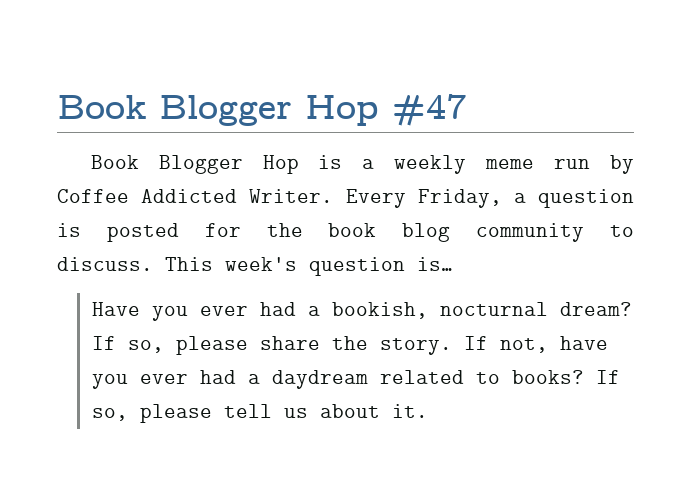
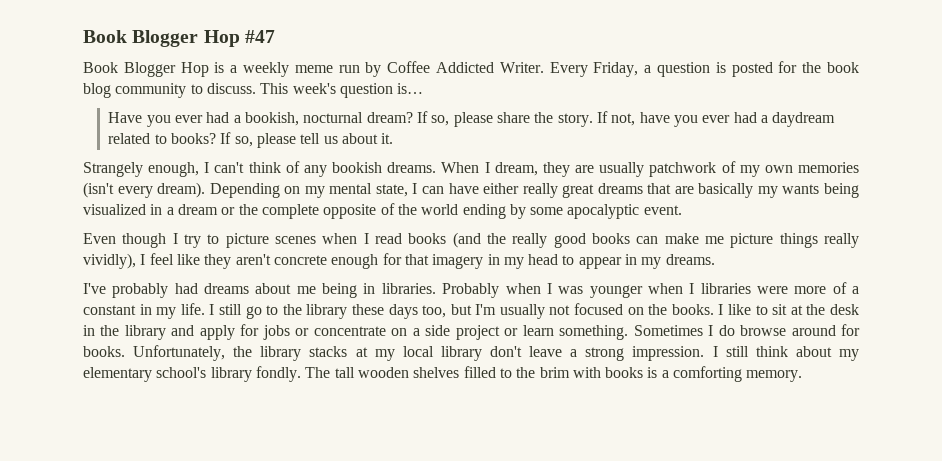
(429, 411) none -> [83,161,859,177] [83,182,859,198] [83,203,682,219] [83,232,860,248] [83,253,715,269] [83,282,860,298] [83,303,860,319] [83,324,861,340] [83,345,859,361] [83,366,803,382] // Strangely enough, I can't think of any bookish dreams. When I dream, they are usually patchwork of my own memories (isn't every dream). Depending on my mental state, I can have either really great dreams that are basically my wants being visualized in a dream or the complete opposite of the world ending by some apocalyptic event. // Even though I try to picture scenes when I read books (and the really good books can make me picture things really vividly), I feel like they aren't concrete enough for that imagery in my head to appear in my dreams. // I've probably had dreams about me being in libraries. Probably when I was younger when I libraries were more of a constant in my life. I still go to the library these days too, but I'm usually not focused on the books. I like to sit at the desk in the library and apply for jobs or concentrate on a side project or learn something. Sometimes I do browse around for books. Unfortunately, the library stacks at my local library don't leave a strong impression. I still think about my elementary school's library fondly. The tall wooden shelves filled to the brim with books is a comforting memory.

